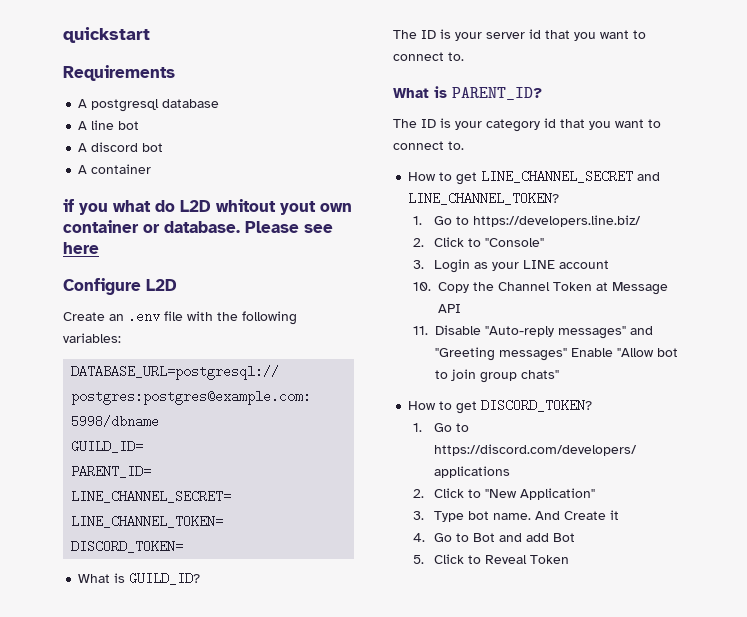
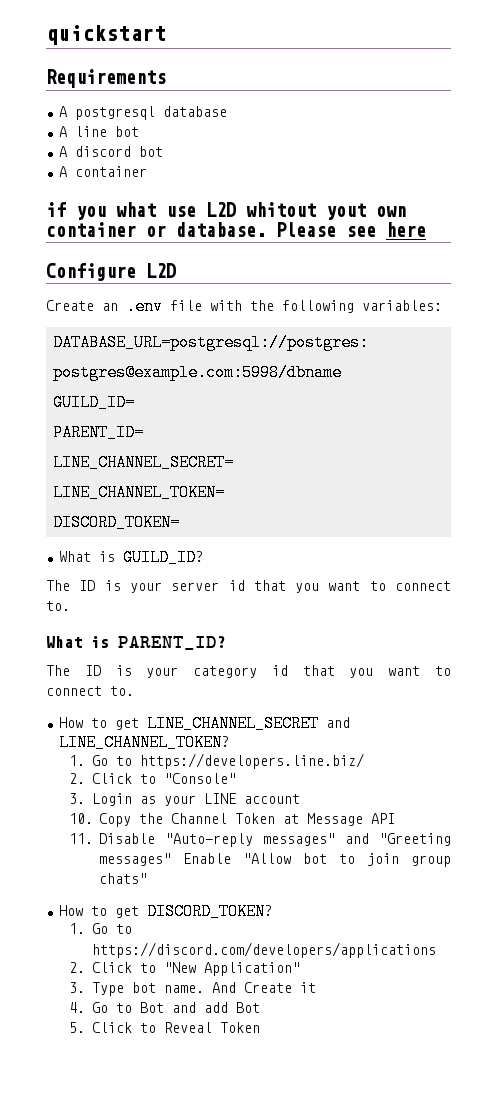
[155,200,175,212] do -> [166,206,196,217] use

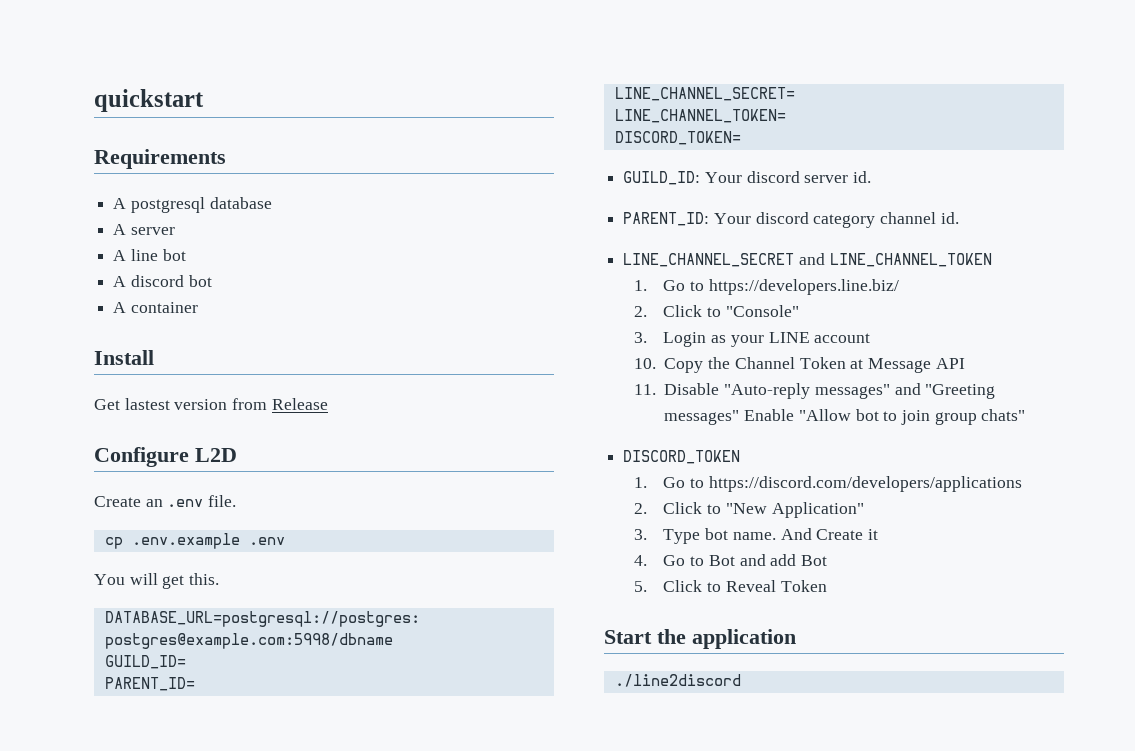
(227, 111) none -> [113,224,175,235] // A server
[46,202,406,220] [46,222,426,237] if you what use L2D whitout yout own container or database. Please see here -> [94,350,154,365] [94,398,328,410] Install // Get lastest version from Release
[170,300,442,313] file with the following variables: -> [208,495,237,507] [104,533,285,549] [94,573,220,589] file. // cp .env.example .env // You will get this.
[58,549,203,566] [46,580,452,593] [46,601,70,611] [46,636,226,650] [46,665,451,678] [46,686,134,696] [58,717,139,730] What is GUILD_ID? // The ID is your server id that you want to connect to. // What is PARENT_ID? // The ID is your category id that you want to connect to. // How to get -> [623,171,872,185] [623,212,959,228] GUILD_ID: Your discord server id. // PARENT_ID: Your discord category channel id. //
[58,734,229,751] LINE_CHANNEL_TOKEN? -> [829,253,992,267] LINE_CHANNEL_TOKEN
[58,903,272,920] How to get DISCORD_TOKEN? -> [623,450,741,464] DISCORD_TOKEN
(260, 1027) none -> [604,629,796,649] [614,674,741,687] // Start the application // ./line2discord

